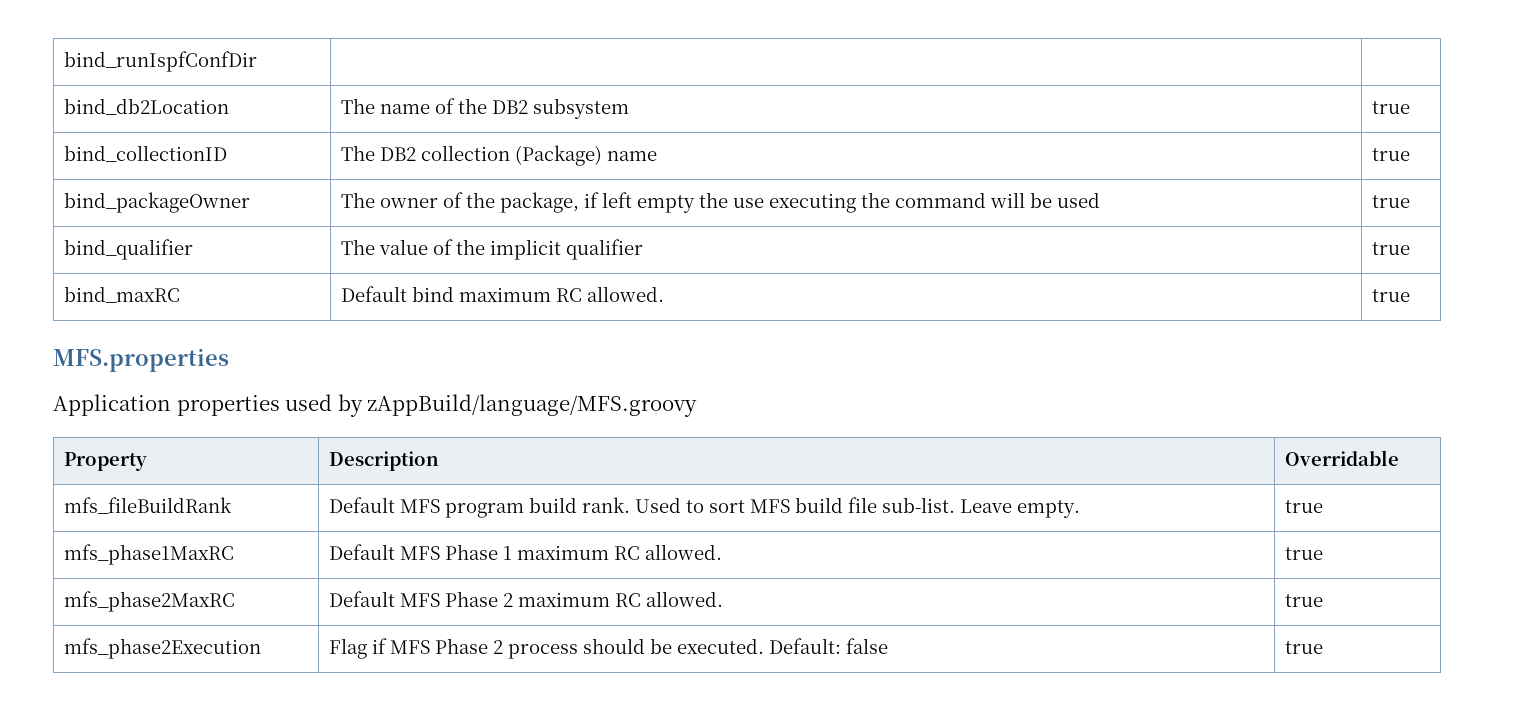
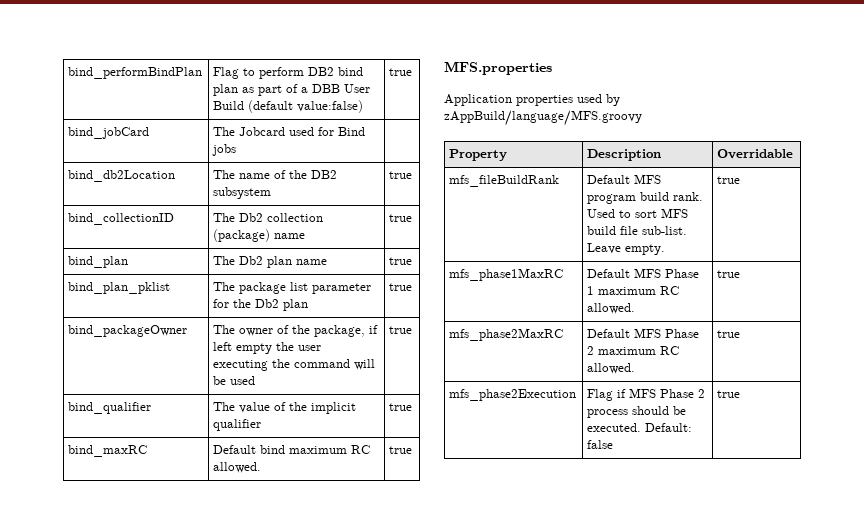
[64,51,258,72] bind_runIspfConfDir | -> [68,67,203,79] [213,67,364,79] [213,84,371,96] [213,100,364,113] [389,68,413,76] [68,127,150,139] [213,127,366,136] [212,144,237,156] bind_performBindPlan | Flag to perform DB2 bind plan as part of a DBB User Build (default value:false) | true // bind_jobCard | The Jobcard used for Bind jobs
[380,145,658,166] [1372,148,1411,161] DB2 collection (Package) name | true -> [239,213,324,222] [213,229,306,242] [389,214,413,222] [68,256,129,268] [213,256,328,268] [389,257,413,265] [68,282,171,294] [213,282,372,294] [213,299,309,311] [389,283,413,291] Db2 collection (package) name | true // bind_plan | The Db2 plan name | true // bind_plan_pklist | The package list parameter for the Db2 plan | true
[733,198,765,208] use -> [298,345,322,351] user

